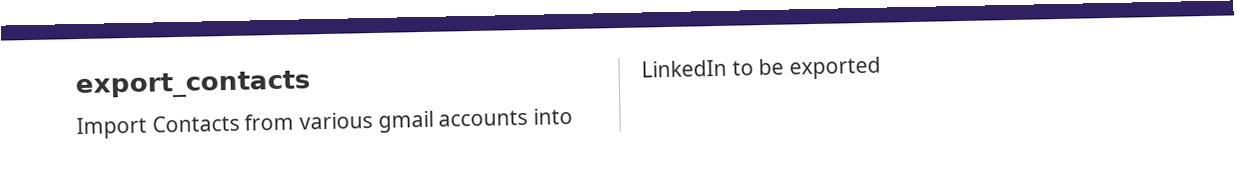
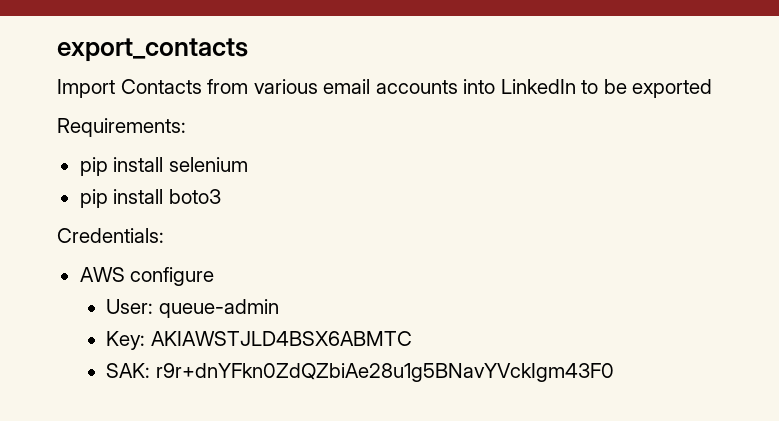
[377,110,434,133] gmail -> [323,79,371,94] email
(882, 68) none -> [57,118,186,137] [79,157,248,176] [79,189,221,208] [57,228,164,243] [79,267,215,286] [106,299,279,318] [106,331,412,350] [106,363,614,382] // Requirements: // pip install selenium // pip install boto3 // Credentials: // AWS configure // User: queue-admin // Key: AKIAWSTJLD4BSX6ABMTC // SAK: r9r+dnYFkn0ZdQZbiAe28u1g5BNavYVckIgm43F0

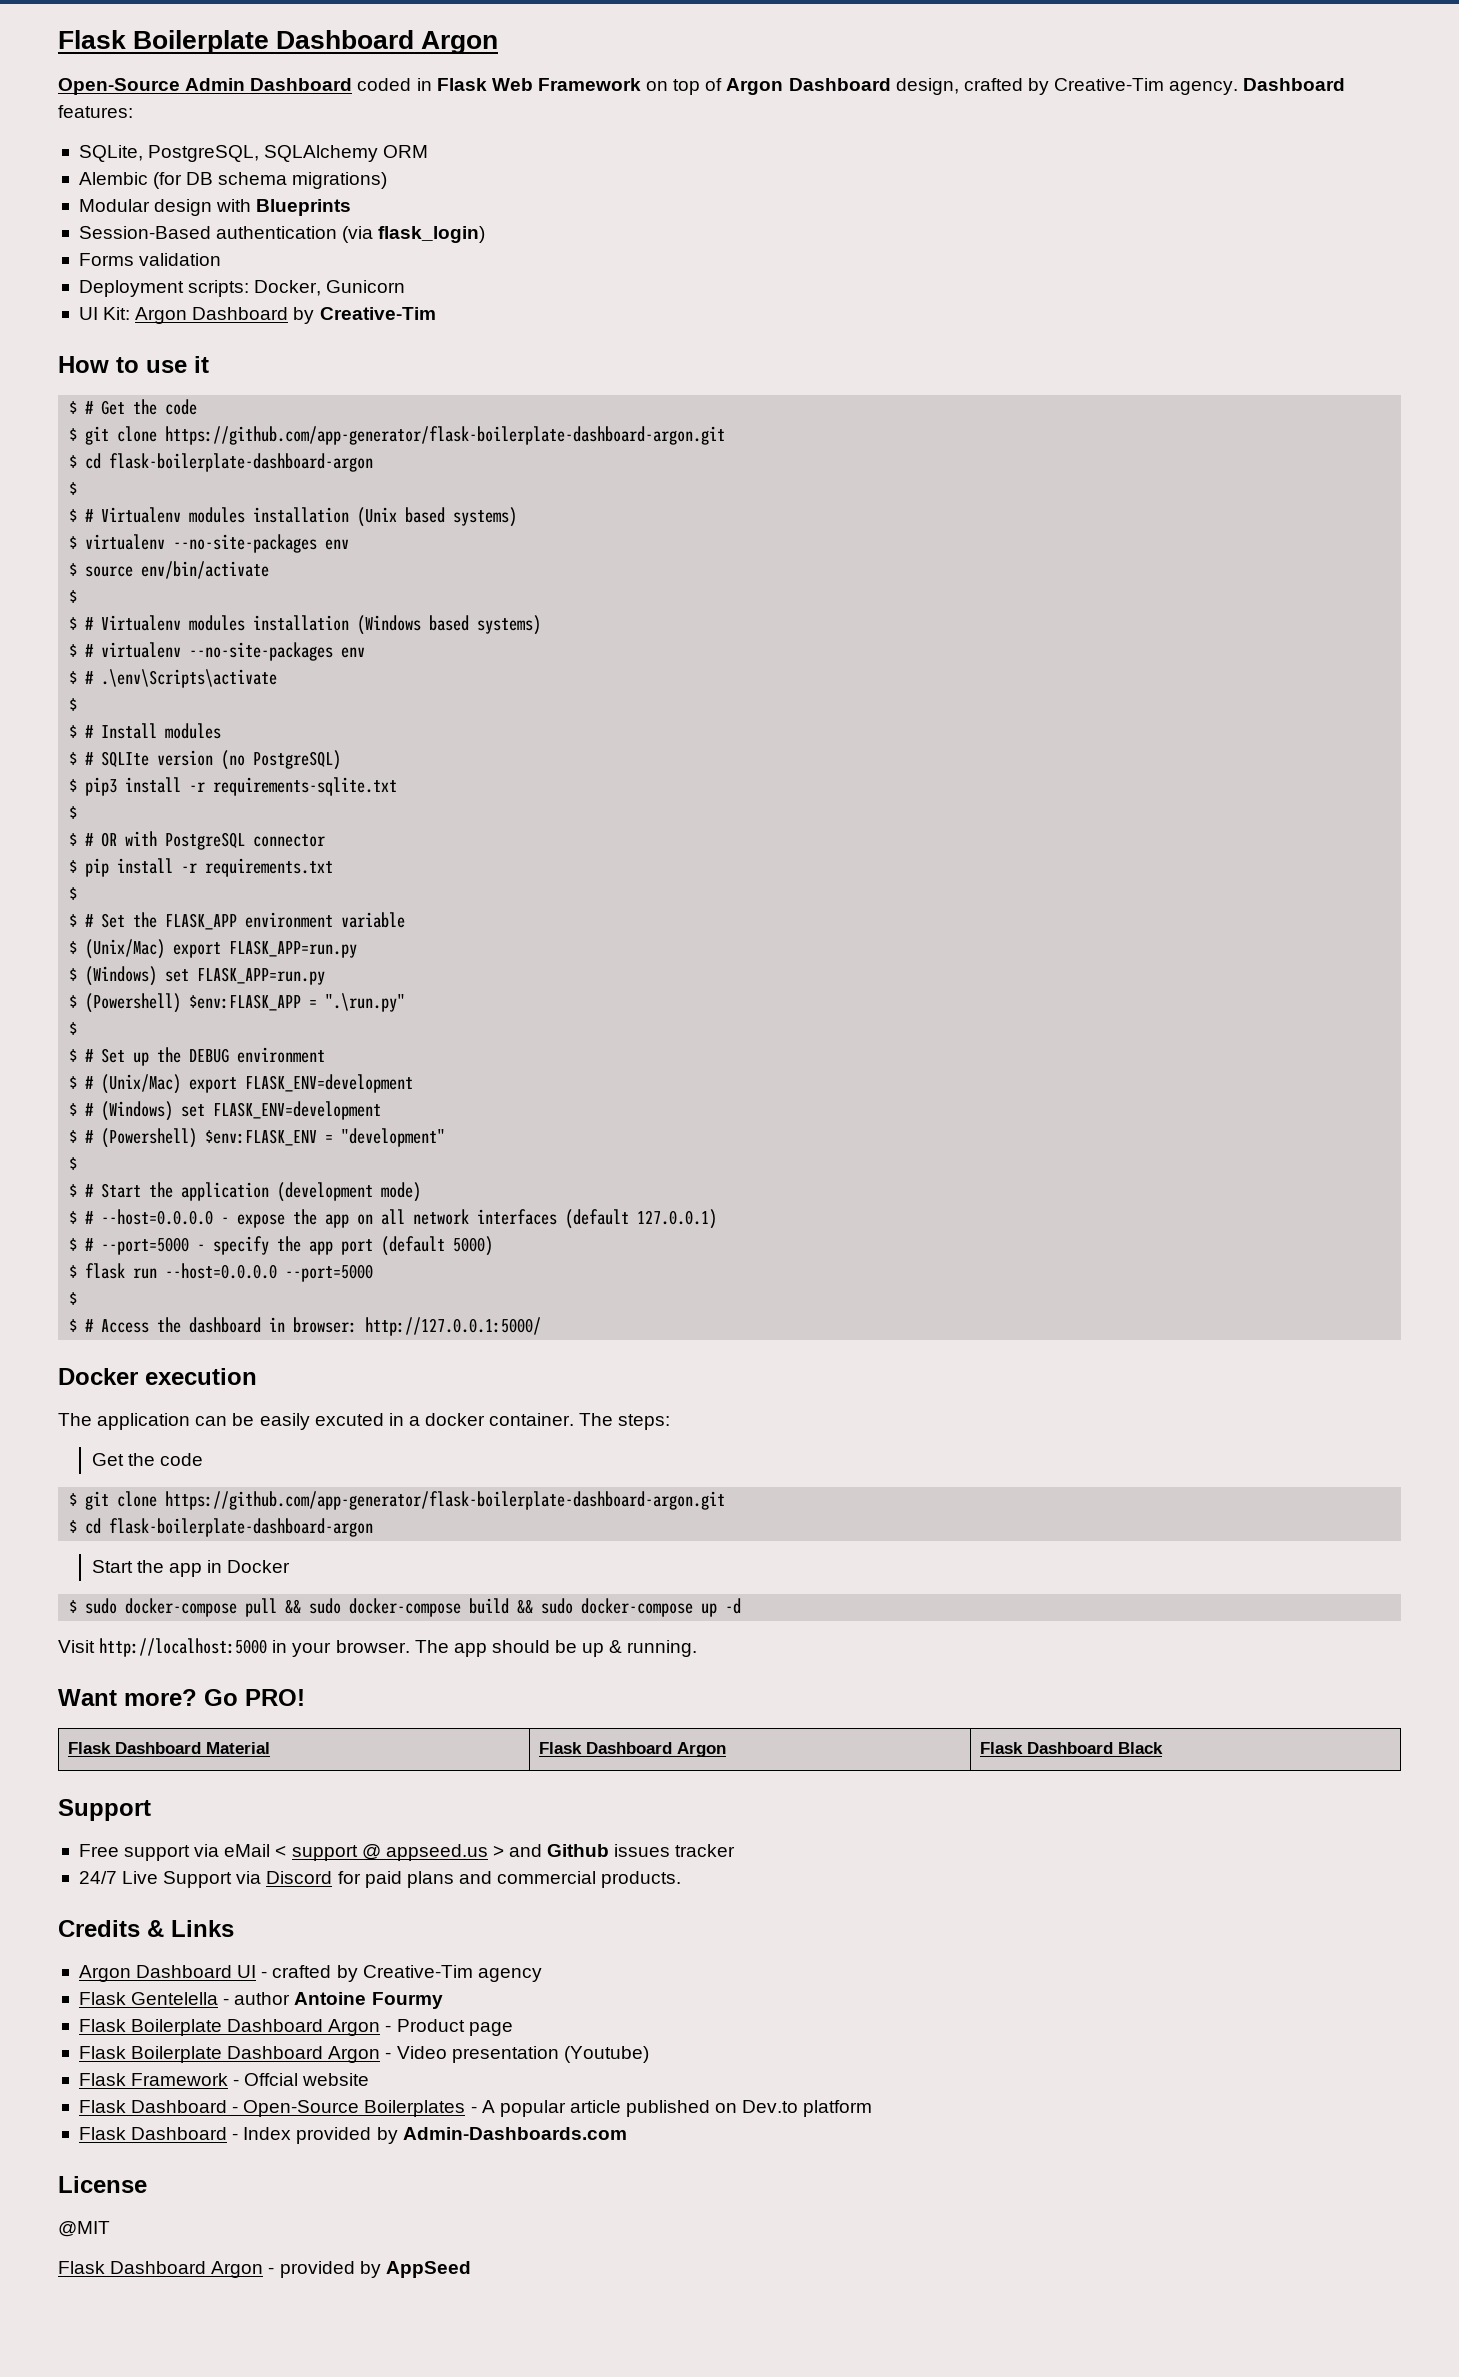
[57,38,248,62] [57,79,713,98] [57,118,186,137] [79,157,248,176] [79,189,221,208] [57,228,164,243] [79,267,215,286] [106,299,279,318] [106,331,412,350] [106,363,614,382] export_contacts // Import Contacts from various email accounts into LinkedIn to be exported // Requirements: // pip install selenium // pip install boto3 // Credentials: // AWS configure // User: queue-admin // Key: AKIAWSTJLD4BSX6ABMTC // SAK: r9r+dnYFkn0ZdQZbiAe28u1g5BNavYVckIgm43F0 -> [58,30,499,54] [58,78,1346,95] [58,105,133,118] [78,145,429,162] [78,172,388,189] [78,199,352,216] [78,226,486,243] [78,253,222,266] [78,280,406,297] [78,307,436,324] [58,356,209,373] [69,399,198,415] [69,426,726,445] [69,453,374,472] [69,482,78,495] [69,507,518,527] [69,534,350,553] [69,561,270,579] [69,590,78,603] [69,615,542,635] [69,642,366,661] [69,669,278,688] [69,698,78,711] [69,723,222,739] [69,750,342,770] [69,777,398,796] [69,806,78,819] [69,831,326,850] [69,858,334,877] [69,887,78,900] [69,912,406,930] [69,939,358,959] [69,966,326,986] [69,993,406,1013] [69,1022,78,1035] [69,1047,326,1066] [69,1074,414,1094] [69,1101,382,1121] [69,1128,446,1148] [69,1157,78,1170] [69,1182,422,1202] [69,1209,718,1229] [69,1236,494,1256] [69,1263,374,1282] [69,1292,78,1305] [69,1317,542,1336] [58,1368,257,1385] [58,1413,671,1430] [91,1453,204,1466] [69,1491,726,1510] [69,1518,374,1537] [91,1560,291,1577] [69,1598,742,1617] [58,1638,698,1657] [58,1689,305,1706] [67,1742,270,1754] [538,1742,726,1757] [979,1742,1163,1754] [58,1799,151,1821] [78,1844,736,1861] [78,1871,682,1888] [58,1920,234,1937] [78,1965,542,1982] [78,1992,443,2009] [78,2019,513,2036] [78,2046,649,2063] [78,2073,370,2086] [78,2100,873,2117] [78,2127,627,2144] [58,2176,147,2193] [58,2221,110,2237] [58,2261,471,2278] Flask Boilerplate Dashboard Argon // Open-Source Admin Dashboard coded in Flask Web Framework on top of Argon Dashboard design, crafted by Creative-Tim agency. Dashboard features: // SQLite, PostgreSQL, SQLAlchemy ORM // Alembic (for DB schema migrations) // Modular design with Blueprints // Session-Based authentication (via flask_login) // Forms validation // Deployment scripts: Docker, Gunicorn // UI Kit: Argon Dashboard by Creative-Tim // How to use it // $ # Get the code // $ git clone https://github.com/app-generator/flask-boilerplate-dashboard-argon.git // $ cd flask-boilerplate-dashboard-argon // $ // $ # Virtualenv modules installation (Unix based systems) // $ virtualenv --no-site-packages env // $ source env/bin/activate // $ // $ # Virtualenv modules installation (Windows based systems) // $ # virtualenv --no-site-packages env // $ # .\env\Scripts\activate // $ // $ # Install modules // $ # SQLIte version (no PostgreSQL) // $ pip3 install -r requirements-sqlite.txt // $ // $ # OR with PostgreSQL connector // $ pip install -r requirements.txt // $ // $ # Set the FLASK_APP environment variable // $ (Unix/Mac) export FLASK_APP=run.py // $ (Windows) set FLASK_APP=run.py // $ (Powershell) $env:FLASK_APP = ".\run.py" // $ // $ # Set up the DEBUG environment // $ # (Unix/Mac) export FLASK_ENV=development // $ # (Windows) set FLASK_ENV=development // $ # (Powershell) $env:FLASK_ENV = "development" // $ // $ # Start the application (development mode) // $ # --host=0.0.0.0 - expose the app on all network interfaces (default 127.0.0.1) // $ # --port=5000 - specify the app port (default 5000) // $ flask run --host=0.0.0.0 --port=5000 // $ // $ # Access the dashboard in browser: http://127.0.0.1:5000/ // Docker execution // The application can be easily excuted in a docker container. The steps: // Get the code // $ git clone https://github.com/app-generator/flask-boilerplate-dashboard-argon.git // $ cd flask-boilerplate-dashboard-argon // Start the app in Docker // $ sudo docker-compose pull && sudo docker-compose build && sudo docker-compose up -d // Visit http://localhost:5000 in your browser. The app should be up & running. // Want more? Go PRO! // Flask Dashboard Material | Flask Dashboard Argon | Flask Dashboard Black // Support // Free support via eMail < support @ appseed.us > and Github issues tracker // 24/7 Live Support via Discord for paid plans and commercial products. // Credits & Links // Argon Dashboard UI - crafted by Creative-Tim agency // Flask Gentelella - author Antoine Fourmy // Flask Boilerplate Dashboard Argon - Product page // Flask Boilerplate Dashboard Argon - Video presentation (Youtube) // Flask Framework - Offcial website // Flask Dashboard - Open-Source Boilerplates - A popular article published on Dev.to platform // Flask Dashboard - Index provided by Admin-Dashboards.com // License // @MIT // Flask Dashboard Argon - provided by AppSeed

